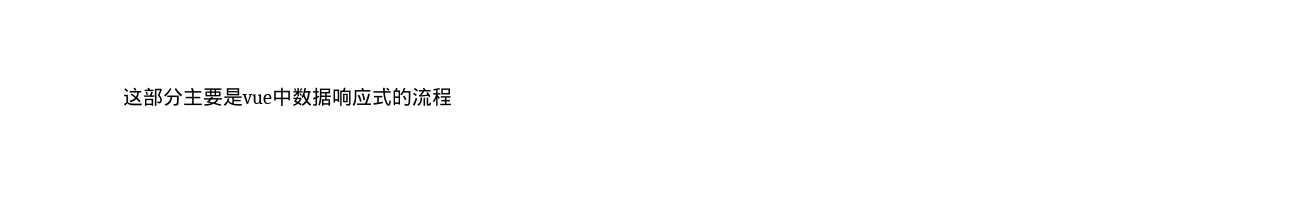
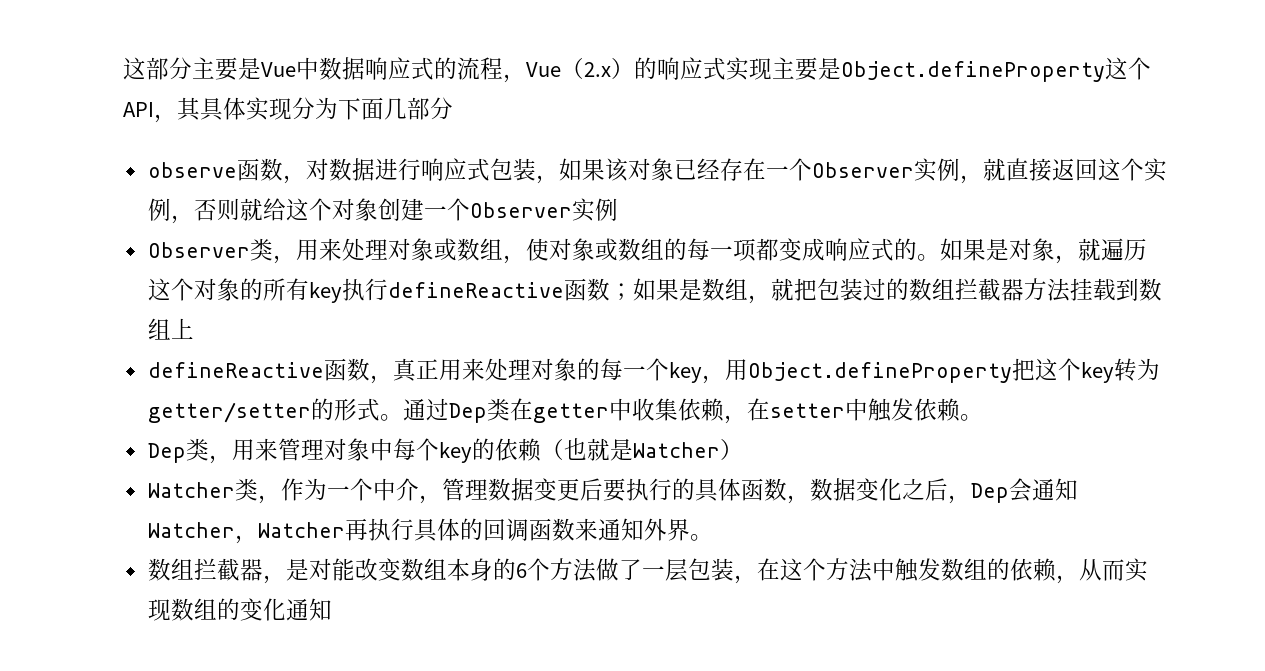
[241,94,272,104] vue -> [261,62,296,77] Vue
(452, 96) none -> [503,57,1151,83] [123,97,453,123] [147,158,1167,184] [147,198,618,224] [147,238,1147,264] [147,278,1162,304] [147,318,194,340] [147,358,1160,384] [147,398,983,424] [147,438,743,464] [147,478,1078,504] [147,518,713,544] [147,558,1148,584] [147,598,332,621] ，Vue（2.x）的响应式实现主要是Object.defineProperty这个API，其具体实现分为下面几部分 // observe函数，对数据进行响应式包装，如果该对象已经存在一个Observer实例，就直接返回这个实例，否则就给这个对象创建一个Observer实例 // Observer类，用来处理对象或数组，使对象或数组的每一项都变成响应式的。如果是对象，就遍历这个对象的所有key执行defineReactive函数；如果是数组，就把包装过的数组拦截器方法挂载到数组上 // defineReactive函数，真正用来处理对象的每一个key，用Object.defineProperty把这个key转为getter/setter的形式。通过Dep类在getter中收集依赖，在setter中触发依赖。 // Dep类，用来管理对象中每个key的依赖（也就是Watcher） // Watcher类，作为一个中介，管理数据变更后要执行的具体函数，数据变化之后，Dep会通知Watcher，Watcher再执行具体的回调函数来通知外界。 // 数组拦截器，是对能改变数组本身的6个方法做了一层包装，在这个方法中触发数组的依赖，从而实现数组的变化通知

